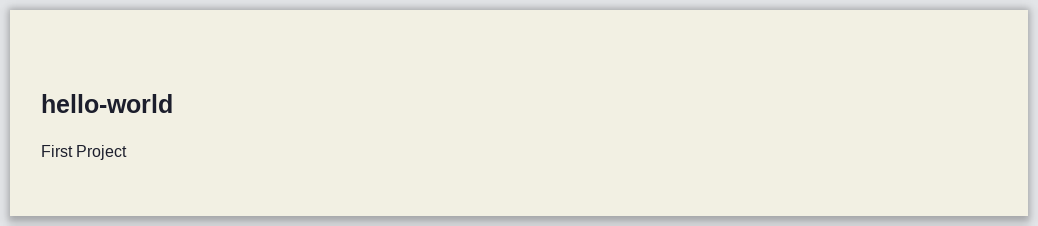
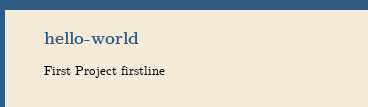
(128, 152) none -> [121,66,165,75] firstline

